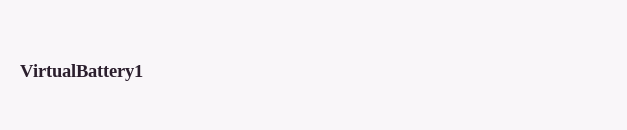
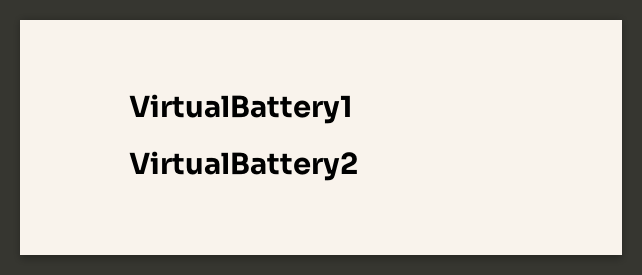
(143, 72) none -> [129,151,358,181] // VirtualBattery2

